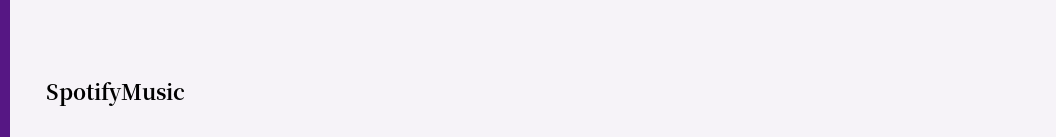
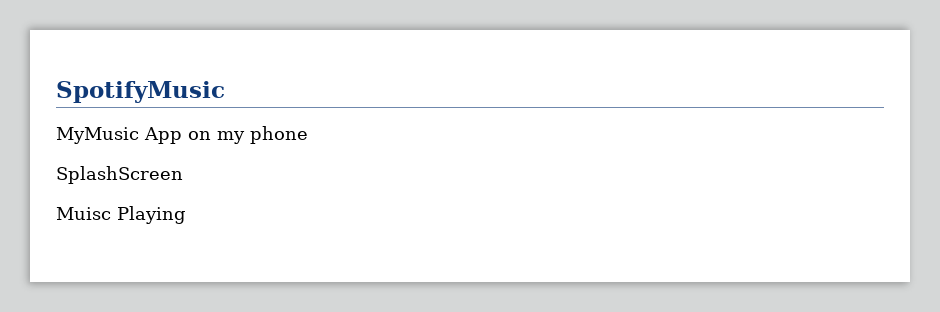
(185, 94) none -> [56,126,308,144] [56,166,183,184] [56,206,186,224] // MyMusic App on my phone // SplashScreen // Muisc Playing

